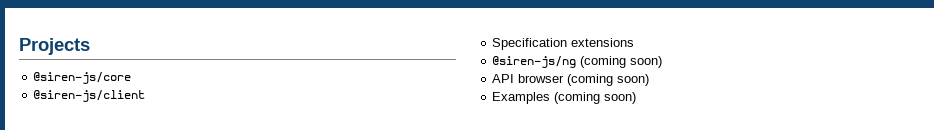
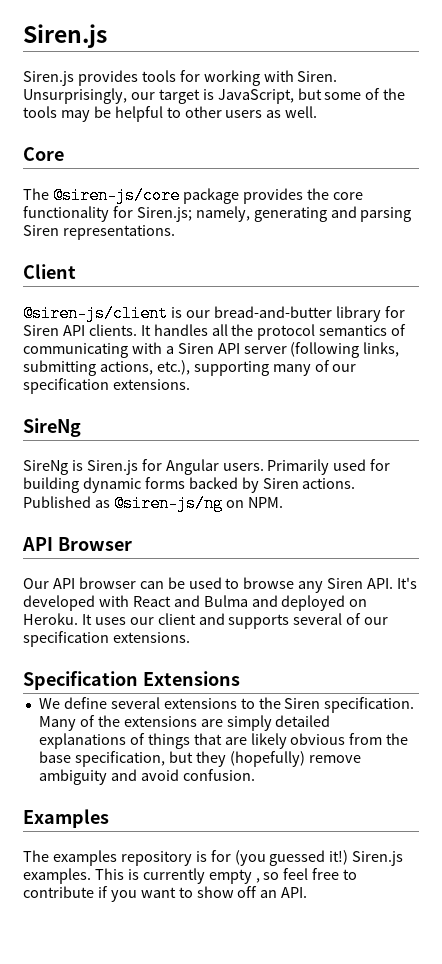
[19,38,90,55] [33,72,132,84] [33,90,146,102] [492,38,635,50] [492,56,663,68] [492,74,650,86] [492,92,637,104] Projects // @siren-js/core // @siren-js/client // Specification extensions // @siren-js/ng (coming soon) // API browser (coming soon) // Examples (coming soon) -> [23,24,107,48] [23,70,338,86] [23,88,406,104] [23,106,318,122] [23,147,64,161] [23,187,363,204] [23,206,412,222] [23,225,175,240] [23,264,76,279] [23,305,405,322] [23,324,407,340] [23,342,400,358] [23,360,357,376] [23,378,190,394] [23,418,81,437] [23,459,391,475] [23,477,356,493] [23,495,283,512] [22,537,132,551] [23,577,418,593] [23,595,368,611] [23,613,389,629] [23,631,190,647] [23,671,240,690] [38,697,415,713] [38,715,331,731] [38,733,409,749] [38,751,361,767] [38,769,255,785] [23,809,109,828] [23,850,404,866] [23,868,358,884] [23,886,308,902] Siren.js // Siren.js provides tools for working with Siren. Unsurprisingly, our target is JavaScript, but some of the tools may be helpful to other users as well. // Core // The @siren-js/core package provides the core functionality for Siren.js; namely, generating and parsing Siren representations. // Client // @siren-js/client is our bread-and-butter library for Siren API clients. It handles all the protocol semantics of communicating with a Siren API server (following links, submitting actions, etc.), supporting many of our specification extensions. // SireNg // SireNg is Siren.js for Angular users. Primarily used for building dynamic forms backed by Siren actions. Published as @siren-js/ng on NPM. // API Browser // Our API browser can be used to browse any Siren API. It's developed with React and Bulma and deployed on Heroku. It uses our client and supports several of our specification extensions. // Specification Extensions // We define several extensions to the Siren specification. Many of the extensions are simply detailed explanations of things that are likely obvious from the base specification, but they (hopefully) remove ambiguity and avoid confusion. // Examples // The examples repository is for (you guessed it!) Siren.js examples. This is currently empty , so feel free to contribute if you want to show off an API.

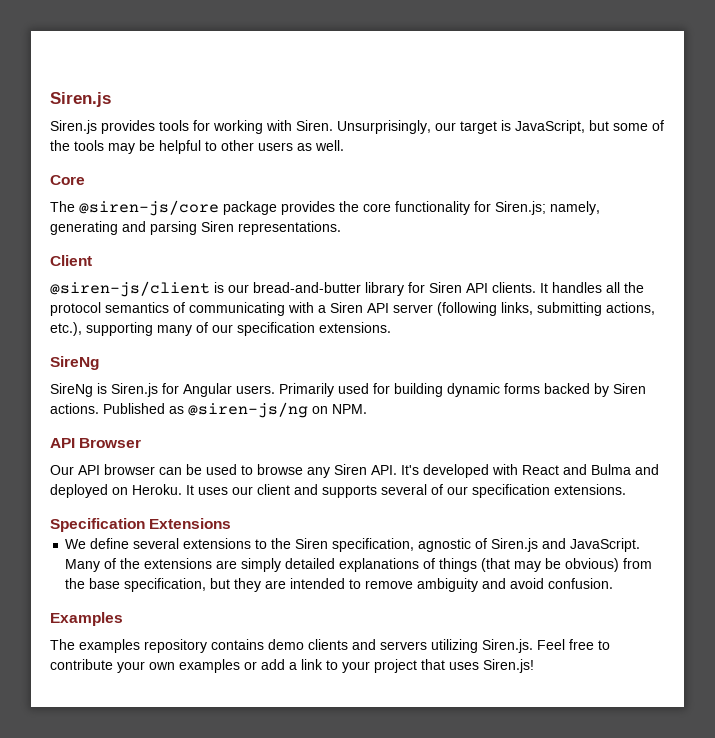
[324,697,415,713] specification. -> [332,538,641,552] specification, agnostic of Siren.js and JavaScript.
[193,733,346,749] that are likely obvious -> [481,558,620,572] (that may be obvious)
[229,751,305,767] (hopefully) -> [265,578,362,589] are intended to
[195,850,404,866] [23,868,358,884] [23,886,308,902] is for (you guessed it!) Siren.js examples. This is currently empty , so feel free to contribute if you want to show off an API. -> [211,639,610,653] [50,659,534,673] contains demo clients and servers utilizing Siren.js. Feel free to contribute your own examples or add a link to your project that uses Siren.js!

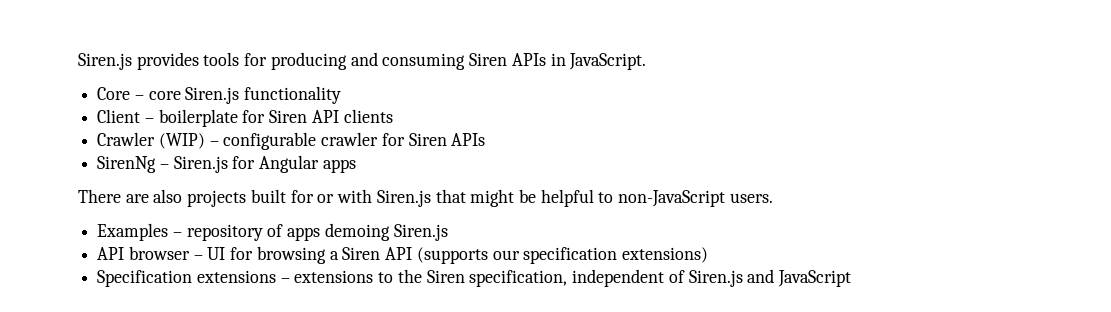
[50,92,111,107] [50,120,97,134] Siren.js // Siren.js -> [78,53,132,70] Siren.js
[213,120,664,134] [50,140,344,154] [50,175,85,185] [50,200,600,216] [50,221,341,235] [50,255,92,266] [50,281,644,297] [50,302,655,316] [50,322,391,336] [50,356,99,370] [50,383,646,397] [50,402,367,418] [50,438,142,448] [50,464,659,478] [50,484,626,498] [50,518,232,532] [65,538,180,549] working with Siren. Unsurprisingly, our target is JavaScript, but some of the tools may be helpful to other users as well. // Core // The @siren-js/core package provides the core functionality for Siren.js; namely, generating and parsing Siren representations. // Client // @siren-js/client is our bread-and-butter library for Siren API clients. It handles all the protocol semantics of communicating with a Siren API server (following links, submitting actions, etc.), supporting many of our specification extensions. // SireNg // SireNg is Siren.js for Angular users. Primarily used for building dynamic forms backed by Siren actions. Published as @siren-js/ng on NPM. // API Browser // Our API browser can be used to browse any Siren API. It's developed with React and Bulma and deployed on Heroku. It uses our client and supports several of our specification extensions. // Specification Extensions // We define several -> [270,52,647,70] [97,86,342,104] [97,109,393,127] [97,132,486,150] [97,155,356,173] [78,189,773,207] [97,223,448,241] [97,246,708,264] [97,270,290,287] producing and consuming Siren APIs in JavaScript. // Core – core Siren.js functionality // Client – boilerplate for Siren API clients // Crawler (WIP) – configurable crawler for Siren APIs // SirenNg – Siren.js for Angular apps // There are also projects built for or with Siren.js that might be helpful to non-JavaScript users. // Examples – repository of apps demoing Siren.js // API browser – UI for browsing a Siren API (supports our specification extensions) // Specification extensions –
[418,538,472,552] agnostic -> [572,269,665,287] independent
[570,538,641,552] [65,558,653,572] [65,578,614,592] [50,612,123,626] [50,639,610,653] [50,659,534,673] JavaScript. Many of the extensions are simply detailed explanations of things (that may be obvious) from the base specification, but they are intended to remove ambiguity and avoid confusion. // Examples // The examples repository contains demo clients and servers utilizing Siren.js. Feel free to contribute your own examples or add a link to your project that uses Siren.js! -> [777,270,851,287] JavaScript

